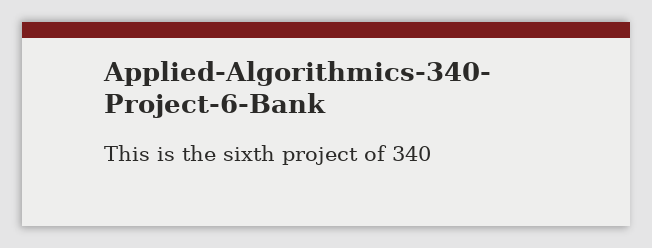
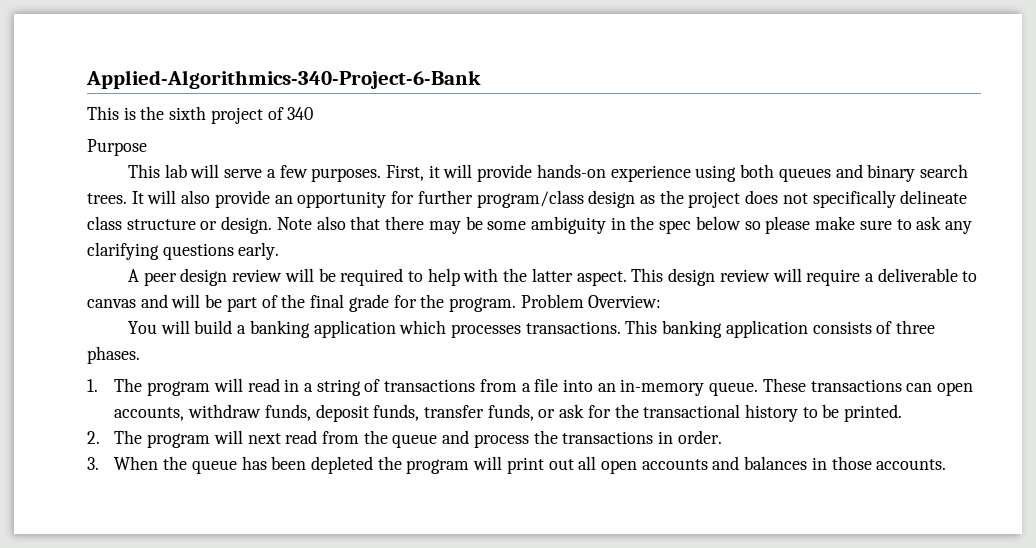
(431, 153) none -> [87,139,147,156] [127,164,968,182] [87,190,968,208] [87,216,972,234] [87,242,280,260] [127,268,978,286] [87,294,662,312] [127,320,936,338] [87,346,140,364] [87,378,974,396] [114,404,903,422] [87,430,722,448] [87,456,947,474] // Purpose // This lab will serve a few purposes. First, it will provide hands-on experience using both queues and binary search trees. It will also provide an opportunity for further program/class design as the project does not specifically delineate class structure or design. Note also that there may be some ambiguity in the spec below so please make sure to ask any clarifying questions early. // A peer design review will be required to help with the latter aspect. This design review will require a deliverable to canvas and will be part of the final grade for the program. Problem Overview: // You will build a banking application which processes transactions. This banking application consists of three phases. // 1. The program will read in a string of transactions from a file into an in-memory queue. These transactions can open accounts, withdraw funds, deposit funds, transfer funds, or ask for the transactional history to be printed. // 2. The program will next read from the queue and process the transactions in order. // 3. When the queue has been depleted the program will print out all open accounts and balances in those accounts.

